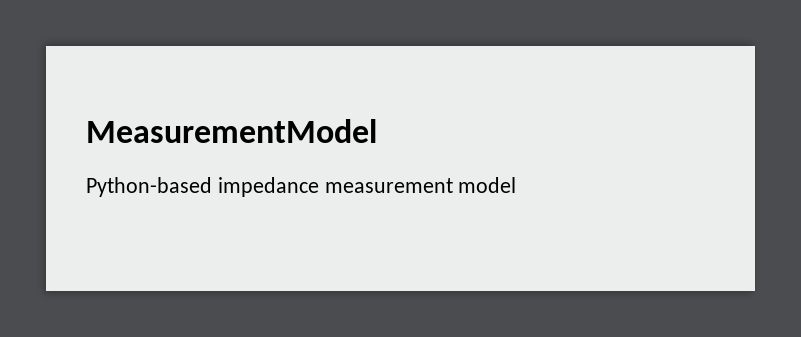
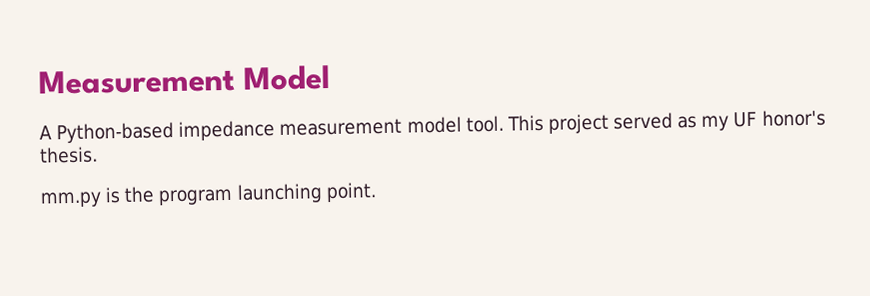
[86,119,377,143] MeasurementModel // -> [38,65,330,95] [39,125,52,140] Measurement Model // A
(517, 185) none -> [465,109,826,134] [39,146,98,164] [40,182,377,208] tool. This project served as my UF honor's thesis. // mm.py is the program launching point.

